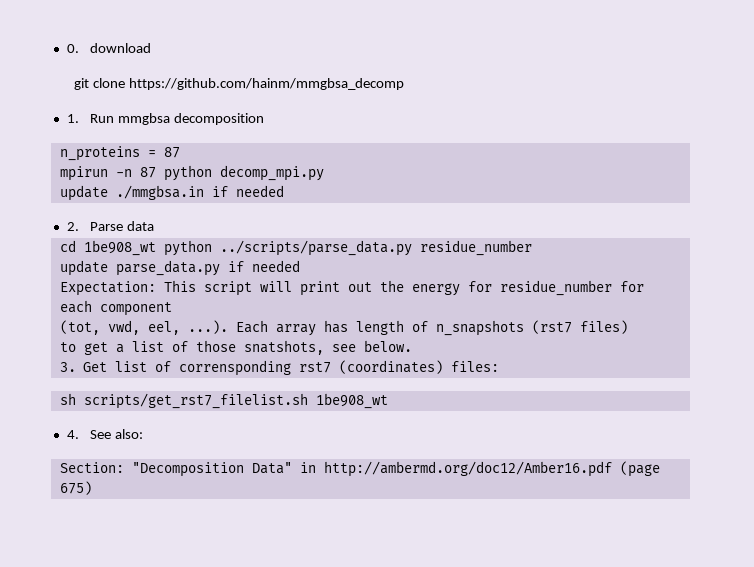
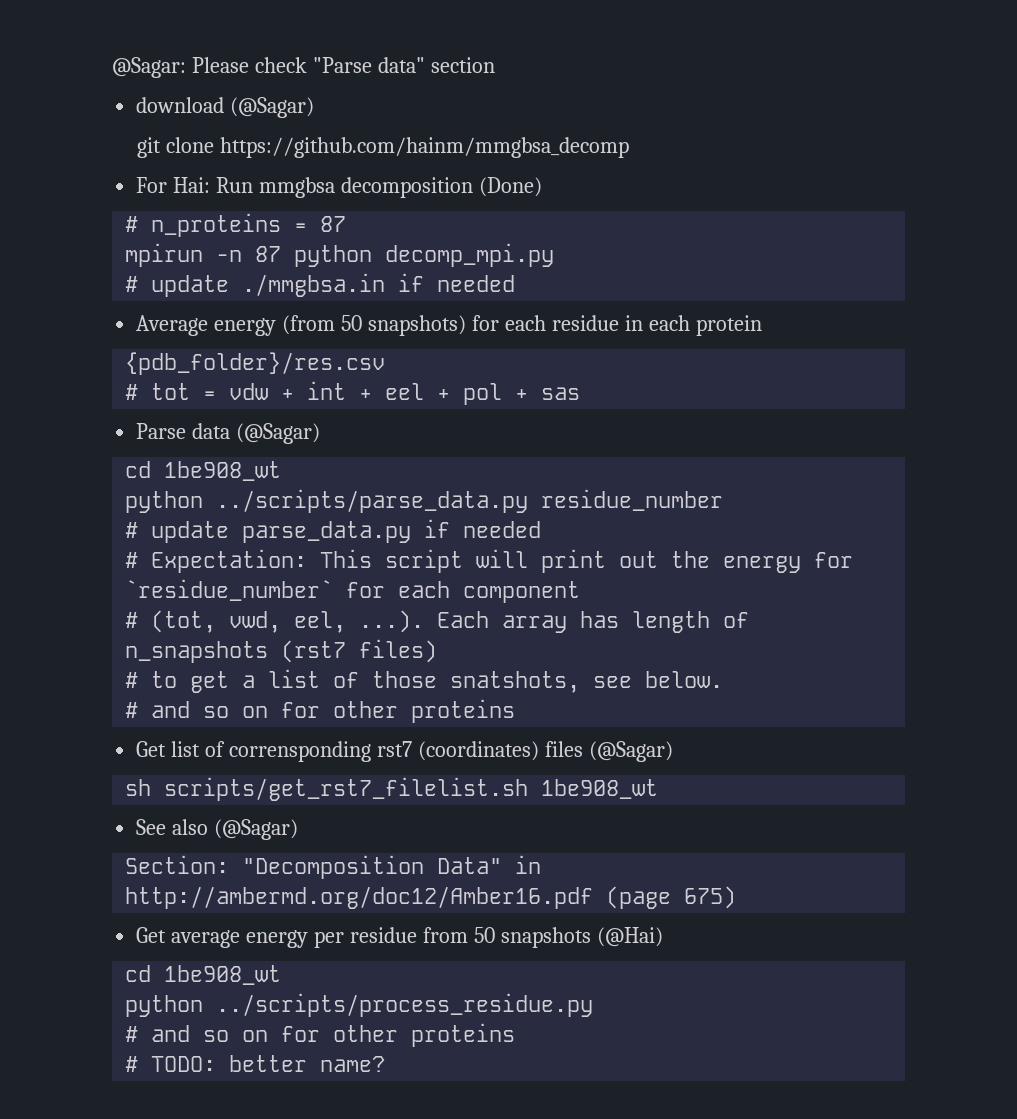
[66,44,79,53] 0. -> [112,57,495,78] @Sagar: Please check "Parse data" section //
(152, 48) none -> [230,97,315,118] (@Sagar)
[66,114,79,123] 1. -> [136,177,211,193] For Hai:
(264, 119) // -> [478,177,542,197] [125,216,139,232] (Done) // #
(324, 173) none -> [125,276,139,292] #
[66,222,79,231] 2. -> [136,315,762,336] [125,352,386,375] [125,381,581,405] Average energy (from 50 snapshots) for each residue in each protein // {pdb_folder}/res.csv // # tot = vdw + int + eel + pol + sas //
[59,240,156,256] // cd 1be908_wt -> [236,423,321,444] [125,461,282,481] (@Sagar) // cd 1be908_wt //
(532, 248) none -> [125,522,139,538] #
(300, 266) none -> [125,552,139,568] #
[499,280,612,296] residue_number -> [125,579,334,601] `residue_number`
(172, 309) none -> [125,612,139,628] #
(628, 327) none -> [125,672,139,688] #
[59,362,76,372] 3. -> [125,699,516,723] # and so on for other proteins //
[450,361,499,372] files: -> [544,741,673,762] files (@Sagar)
[66,429,144,439] 4. See also: -> [136,819,299,840] See also (@Sagar)
(92, 488) none -> [136,927,663,948] [125,965,282,985] [125,993,594,1017] [125,1023,516,1047] [125,1055,386,1072] // Get average energy per residue from 50 snapshots (@Hai) // cd 1be908_wt // python ../scripts/process_residue.py // # and so on for other proteins // # TODO: better name?

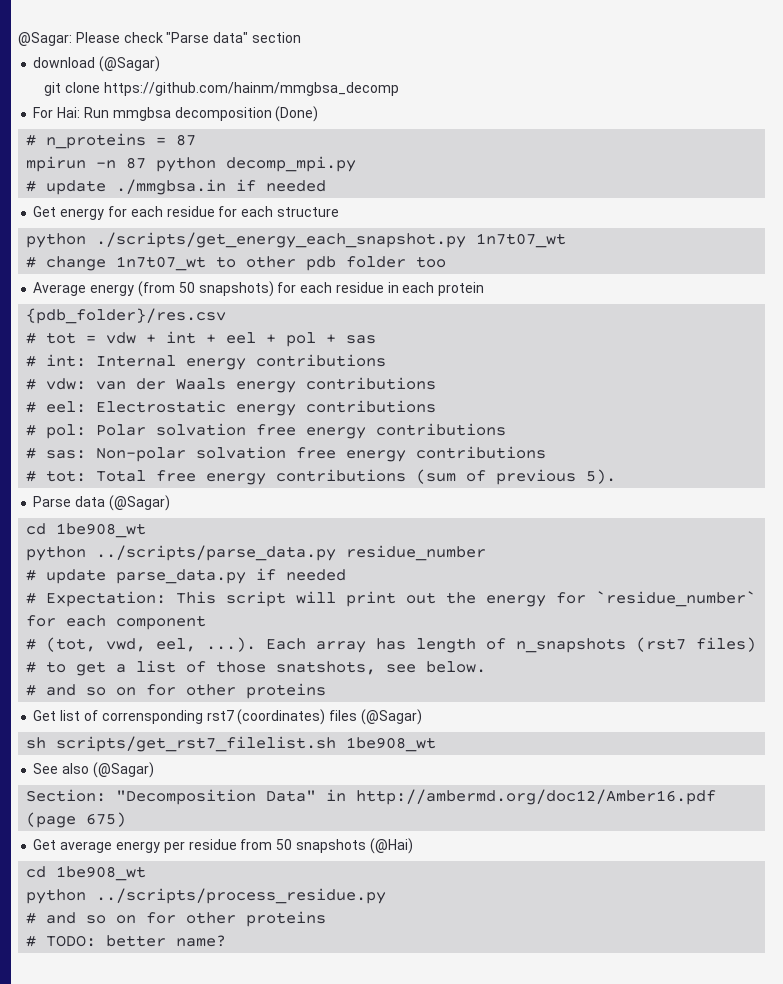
(516, 283) none -> [33,206,339,220] [26,232,567,248] [26,256,447,271] // Get energy for each residue for each structure // python ./scripts/get_energy_each_snapshot.py 1n7t07_wt // # change 1n7t07_wt to other pdb folder too
(581, 393) none -> [26,354,387,370] [26,377,437,393] [26,400,437,416] [26,423,507,439] [26,446,547,462] [26,469,617,485] // # int: Internal energy contributions // # vdw: van der Waals energy contributions // # eel: Electrostatic energy contributions // # pol: Polar solvation free energy contributions // # sas: Non-polar solvation free energy contributions // # tot: Total free energy contributions (sum of previous 5).

